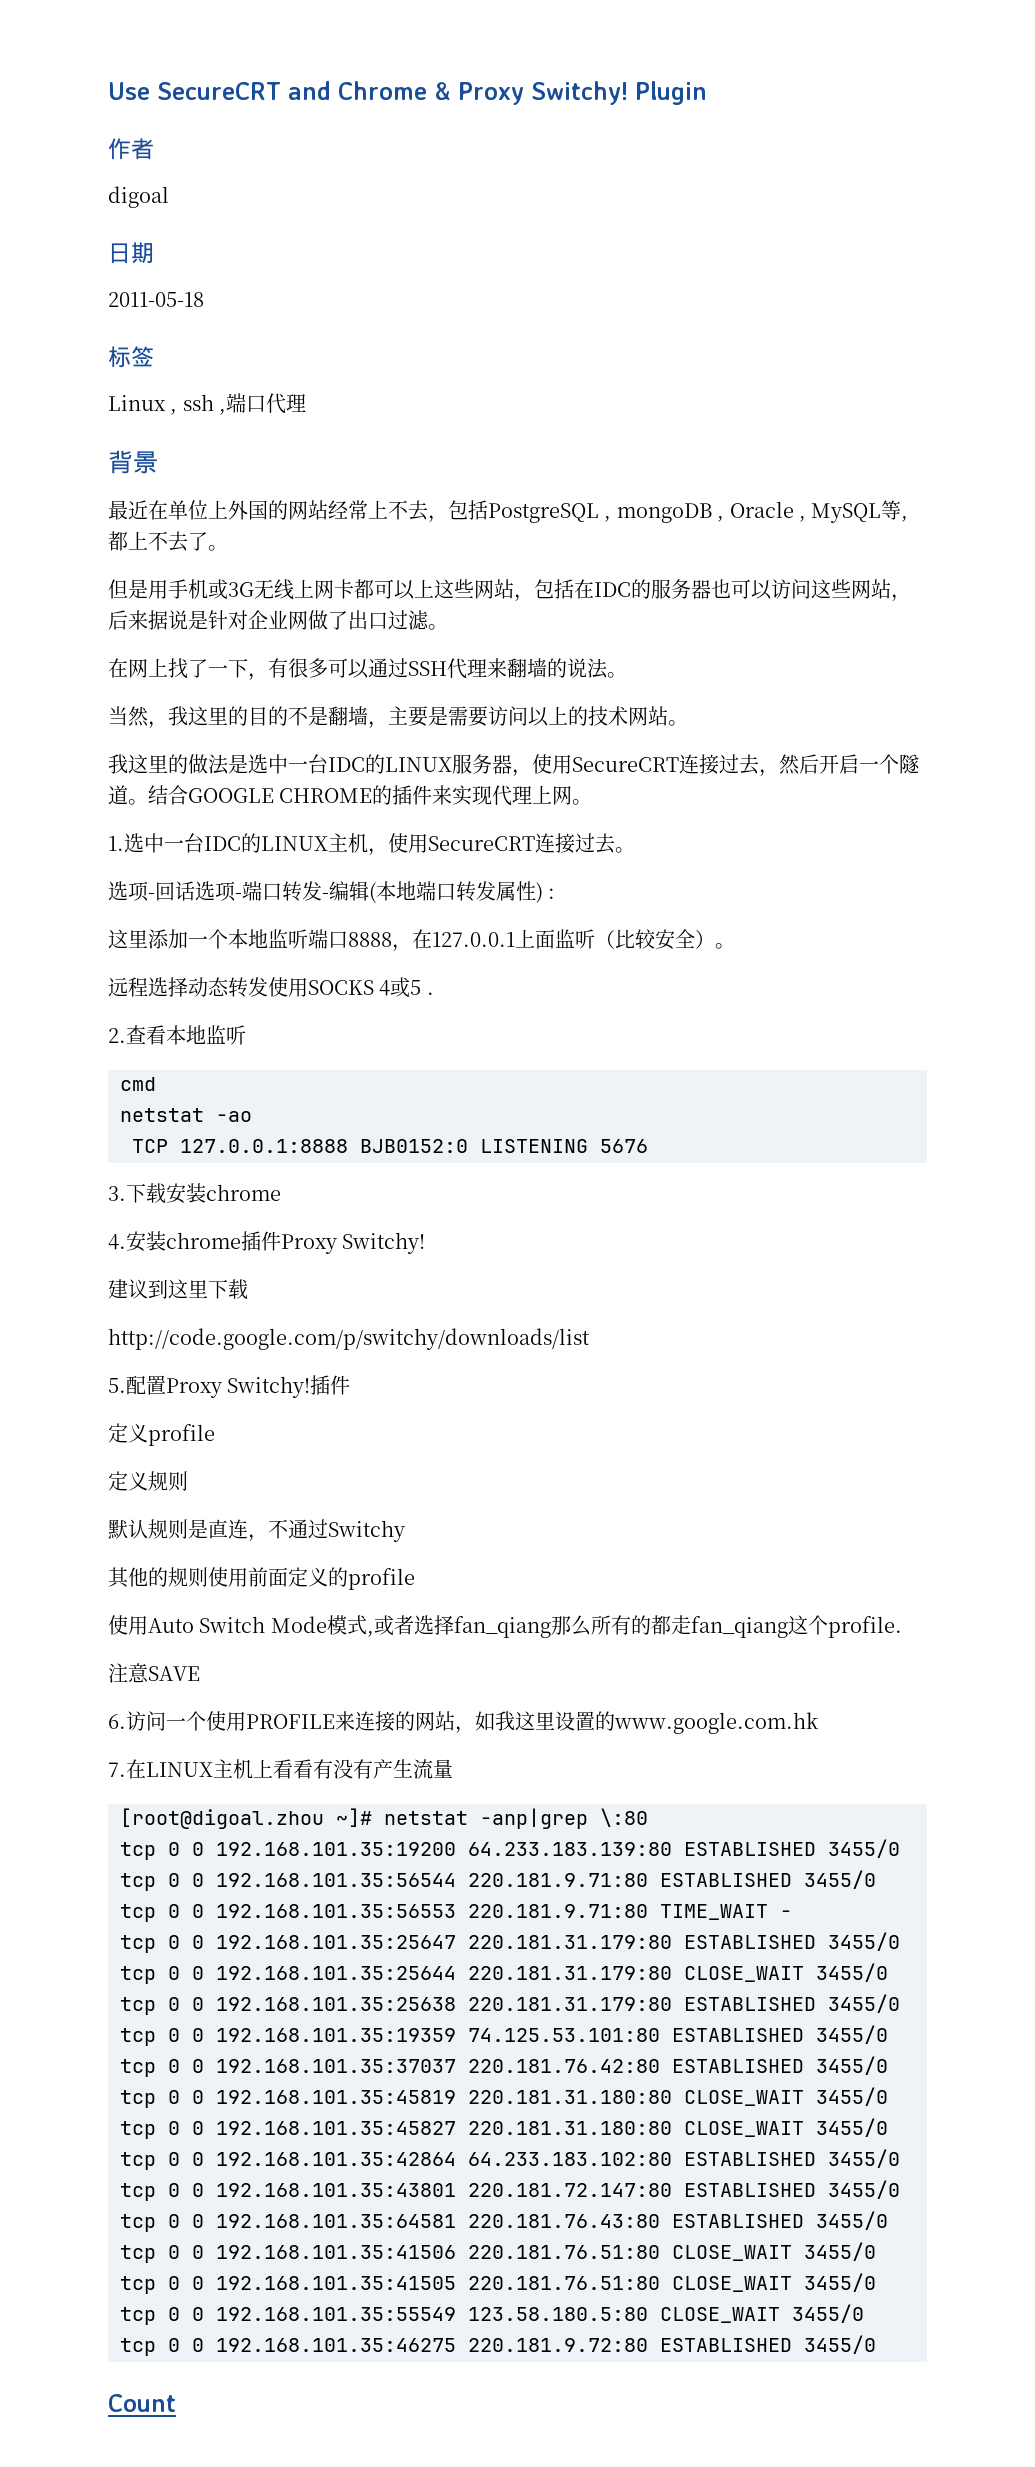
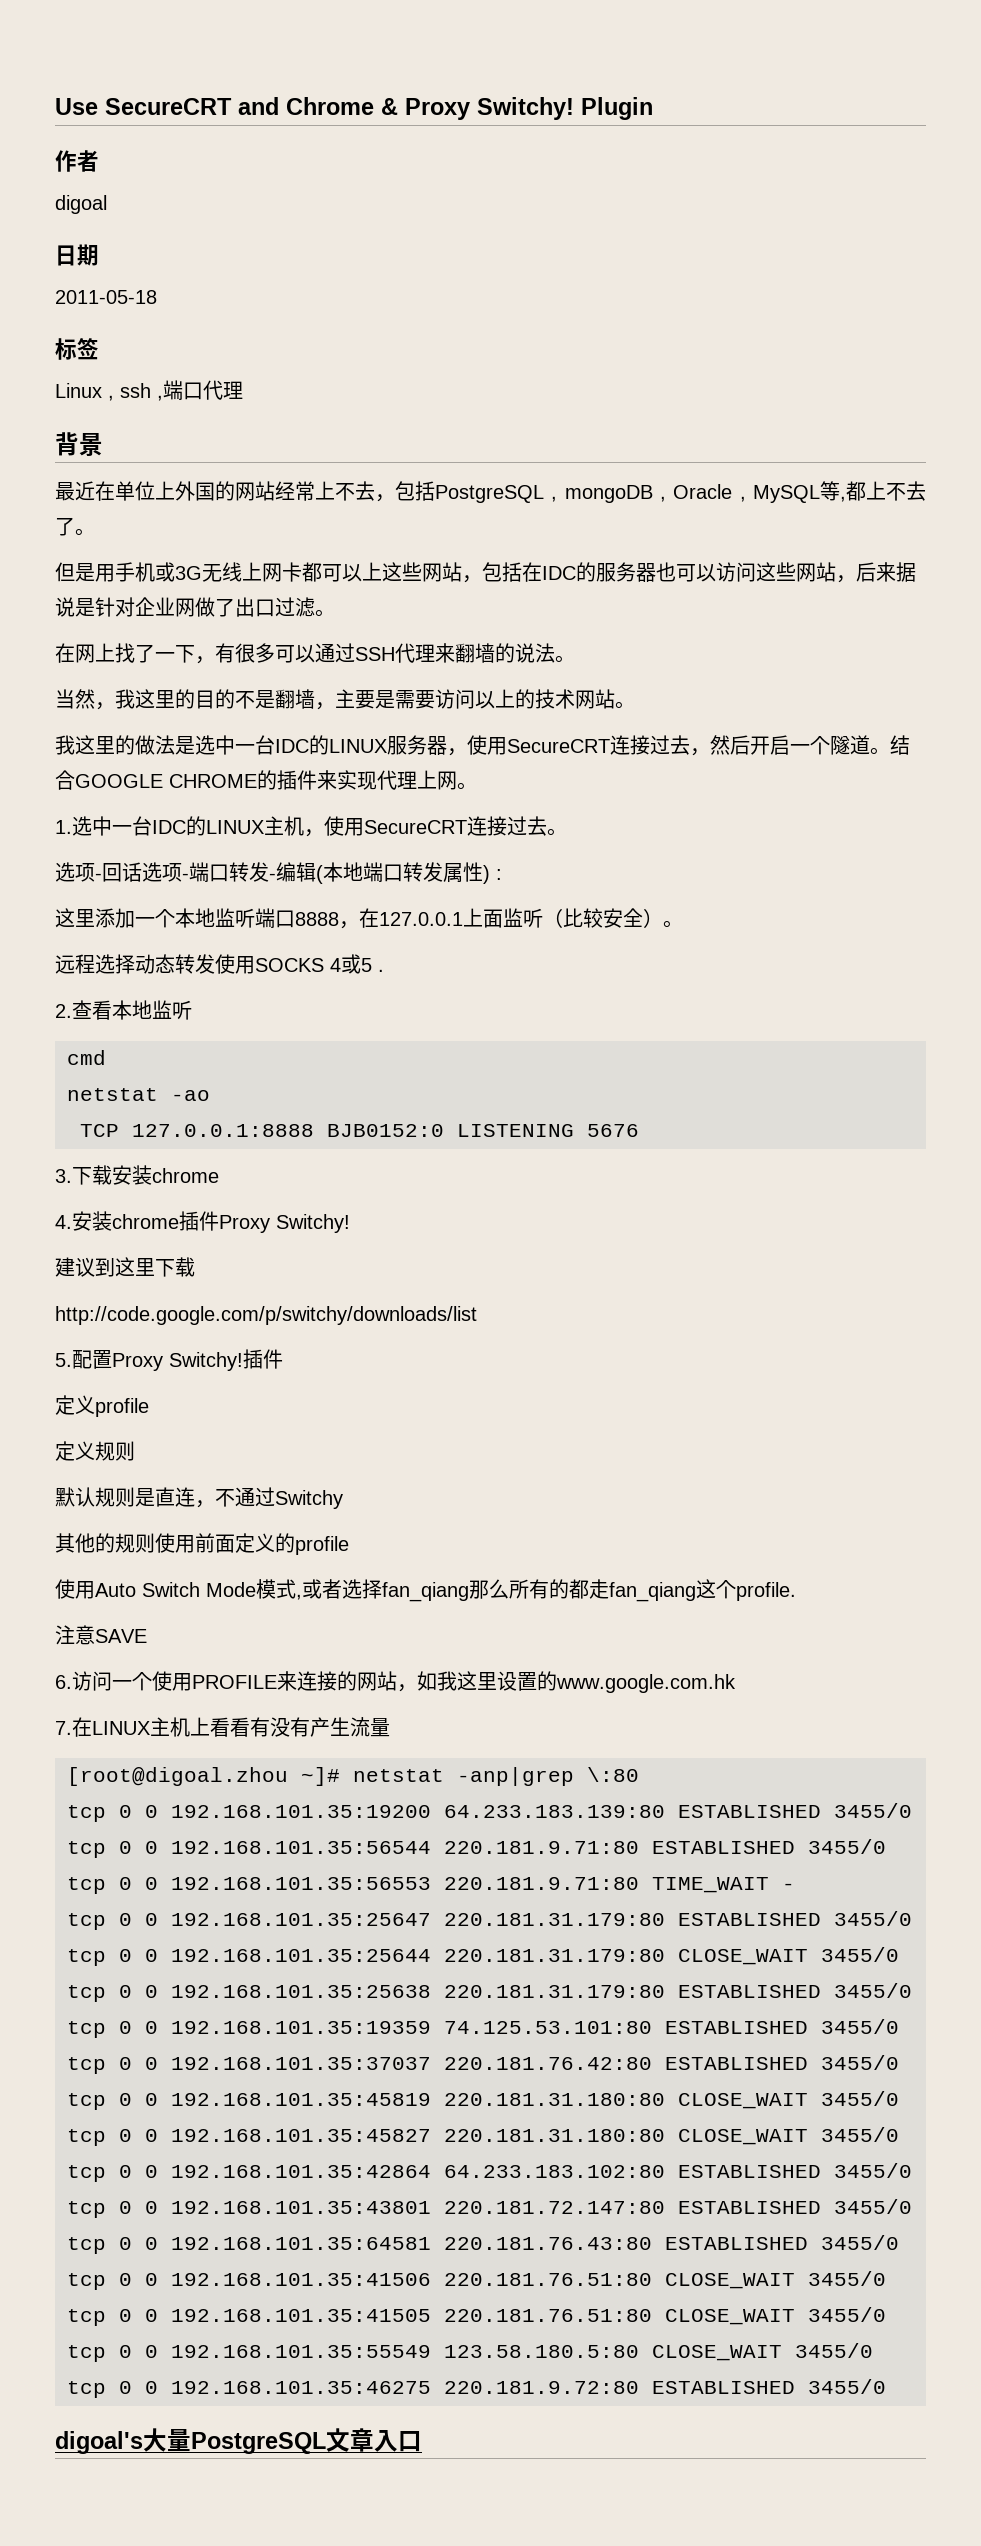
[108,2394,176,2412] Count -> [55,2428,422,2454] digoal's大量PostgreSQL文章入口

